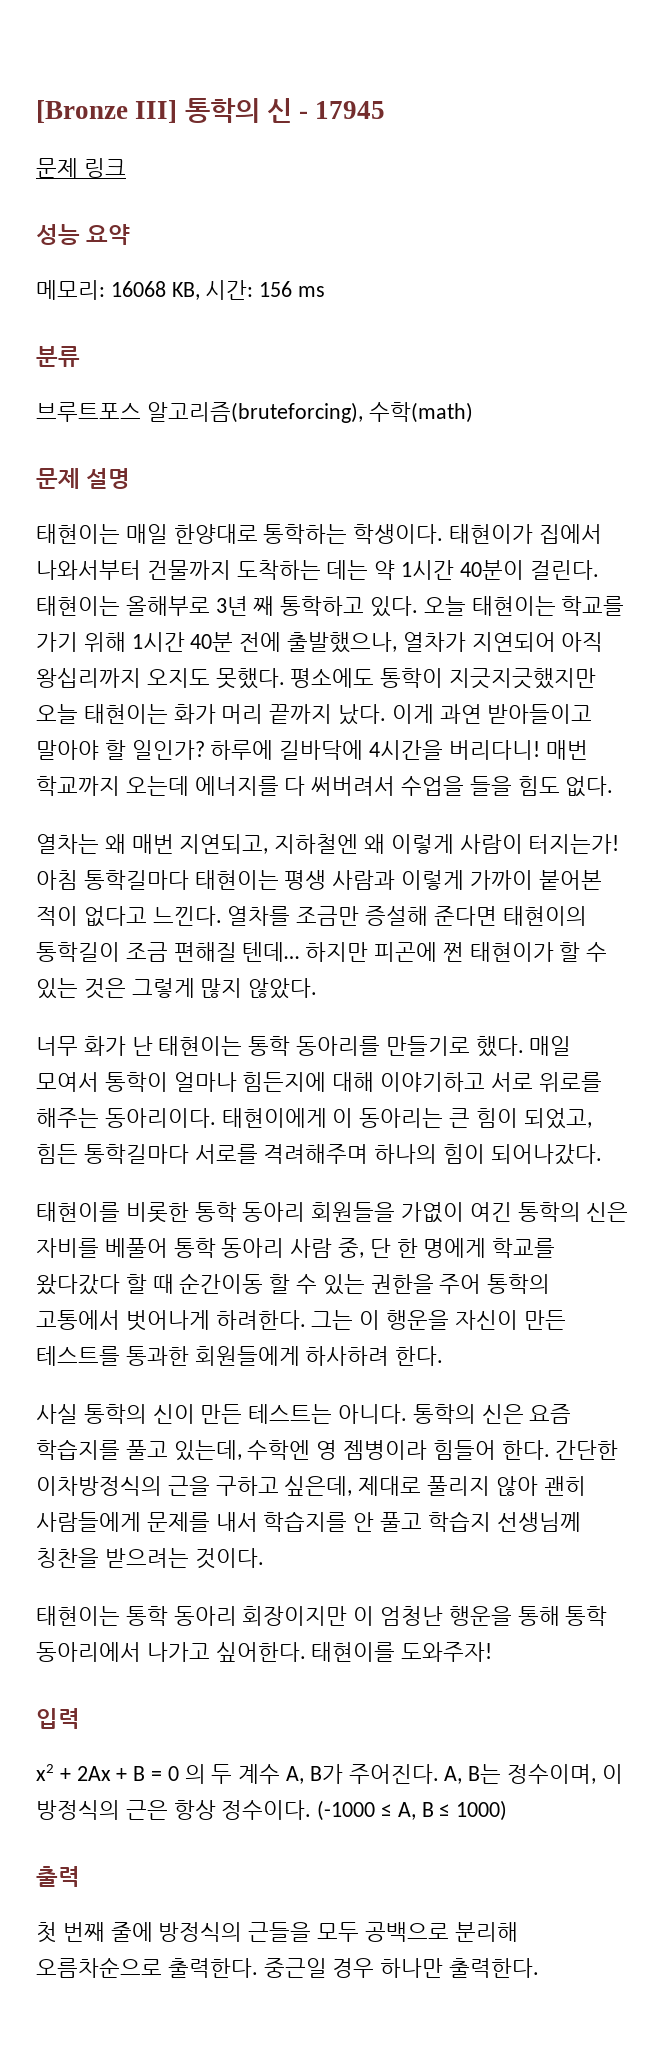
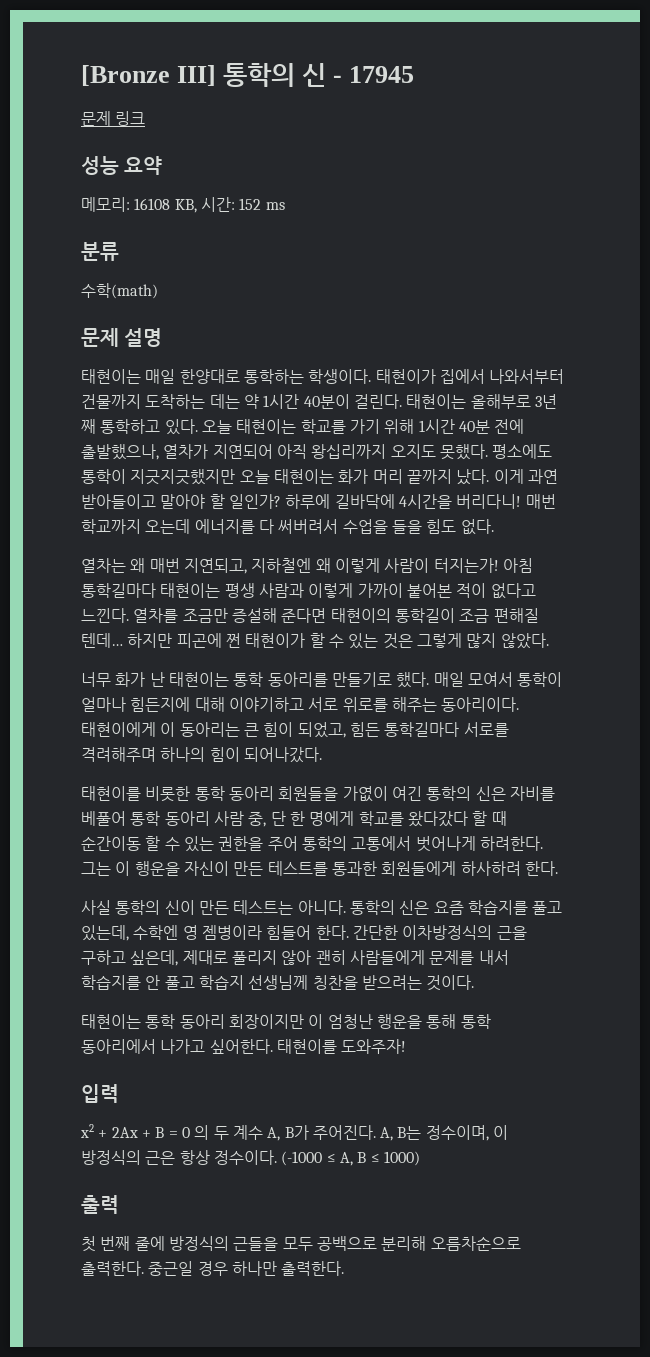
[110,281,166,297] 16068 -> [134,198,171,210] 16108
[259,281,293,297] 156 -> [239,198,262,210] 152
[36,402,363,423] 브루트포스 알고리즘(bruteforcing), -> (119, 251) none

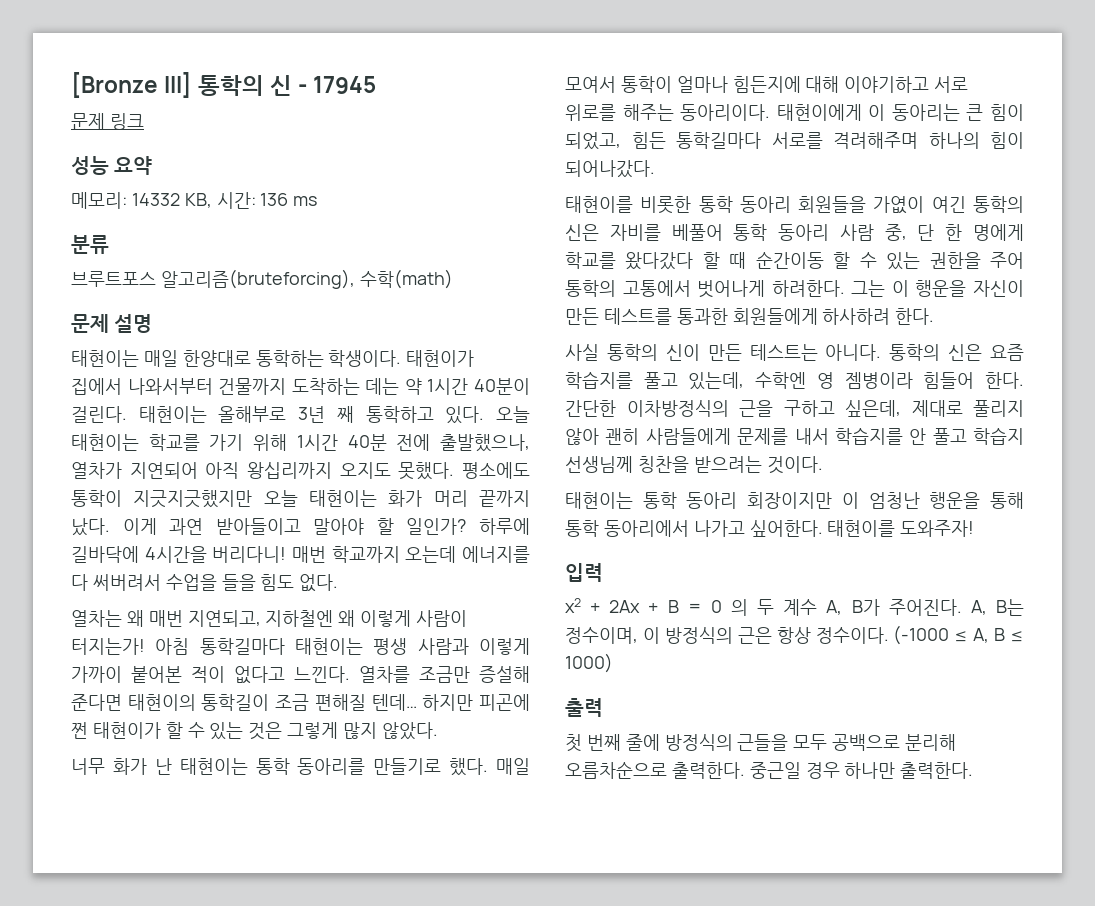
[134,198,171,210] 16108 -> [131,193,180,206] 14332
[239,198,262,210] 152 -> [260,193,289,206] 136
(119, 251) none -> [71,269,355,289] 브루트포스 알고리즘(bruteforcing),

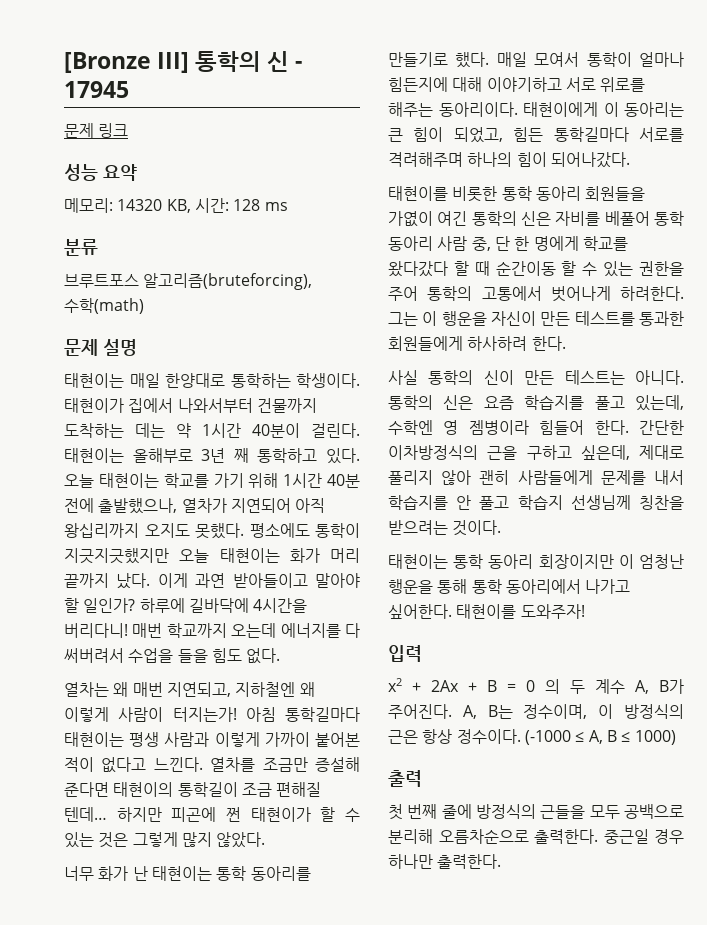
[131,193,180,206] 14332 -> [117,199,163,211] 14320
[260,193,289,206] 136 -> [233,199,261,211] 128

